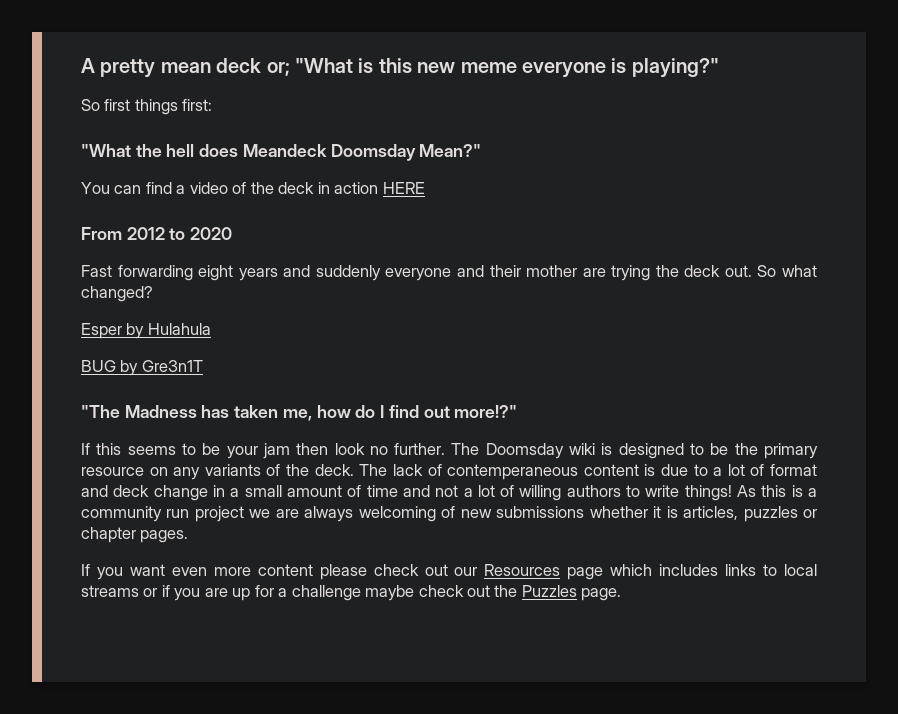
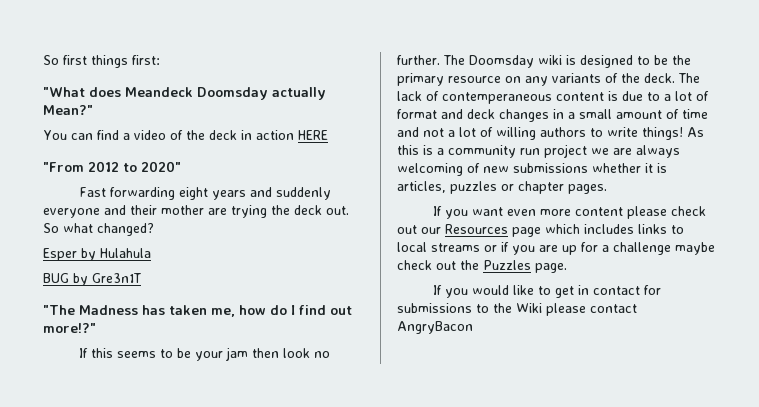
[81,58,719,78] A pretty mean deck or; "What is this new meme everyone is playing?" // -> (43, 60) none
[135,144,195,157] the hell -> (85, 92) none
(416, 152) none -> [272,87,326,100] actually
[81,227,122,240] From -> [43,162,84,172] "From
[190,227,233,240] 2020 -> [141,161,181,172] 2020"
[153,485,208,501] change -> [499,109,549,122] changes
(622, 594) none -> [432,285,661,298] [397,303,637,316] [397,321,473,334] // If you would like to get in contact for submissions to the Wiki please contact AngryBacon

